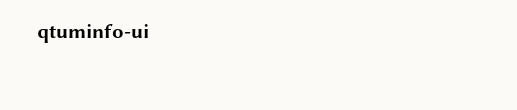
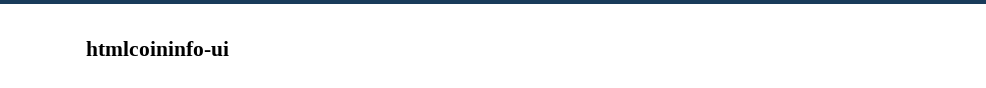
[37,24,149,43] qtuminfo-ui -> [86,41,229,56] htmlcoininfo-ui

